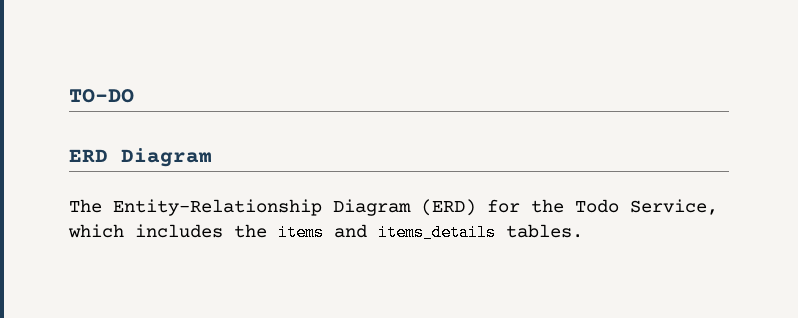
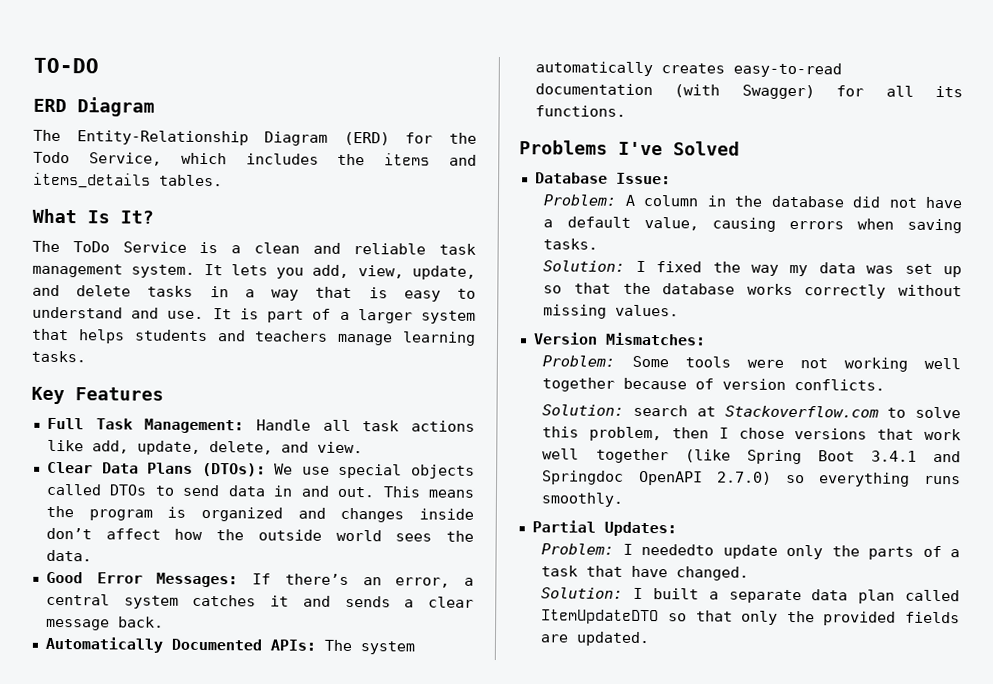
(583, 231) none -> [32,208,154,224] [32,240,476,255] [32,263,476,280] [32,284,477,302] [32,306,477,324] [32,328,476,346] [31,350,86,363] [31,386,164,405] [46,417,476,434] [46,439,363,455] [46,461,475,479] [45,483,474,498] [45,505,475,523] [45,527,475,542] [45,549,92,562] [45,571,475,588] [45,593,475,609] [45,616,164,631] [44,636,415,655] [534,61,842,78] [534,83,963,100] [534,105,626,117] [519,140,740,156] [534,172,671,185] [543,194,963,209] [543,216,962,234] [543,238,599,250] [543,260,962,278] [543,282,962,299] [543,304,680,319] [532,332,706,346] [542,355,961,372] [542,377,886,392] [542,404,961,419] [542,426,961,442] [542,448,961,465] [542,470,961,487] [541,492,624,507] [531,520,677,537] [541,543,961,560] [541,565,750,581] [541,587,960,604] [541,609,960,626] [540,631,651,647] // What Is It? // The ToDo Service is a clean and reliable task management system. It lets you add, view, update, and delete tasks in a way that is easy to understand and use. It is part of a larger system that helps students and teachers manage learning tasks. // Key Features // Full Task Management: Handle all task actions like add, update, delete, and view. // Clear Data Plans (DTOs): We use special objects called DTOs to send data in and out. This means the program is organized and changes inside don’t affect how the outside world sees the data. // Good Error Messages: If there’s an error, a central system catches it and sends a clear message back. // Automatically Documented APIs: The system automatically creates easy-to-read documentation (with Swagger) for all its functions. // Problems I've Solved // Database Issue: // Problem: A column in the database did not have a default value, causing errors when saving tasks. // Solution: I fixed the way my data was set up so that the database works correctly without missing values. // Version Mismatches: // Problem: Some tools were not working well together because of version conflicts. // Solution: search at Stackoverflow.com to solve this problem, then I chose versions that work well together (like Spring Boot 3.4.1 and Springdoc OpenAPI 2.7.0) so everything runs smoothly. // Partial Updates: // Problem: I neededto update only the parts of a task that have changed. // Solution: I built a separate data plan called ItemUpdateDTO so that only the provided fields are updated.

